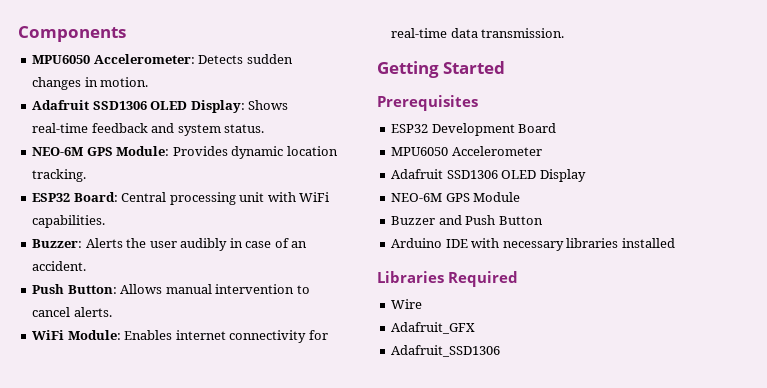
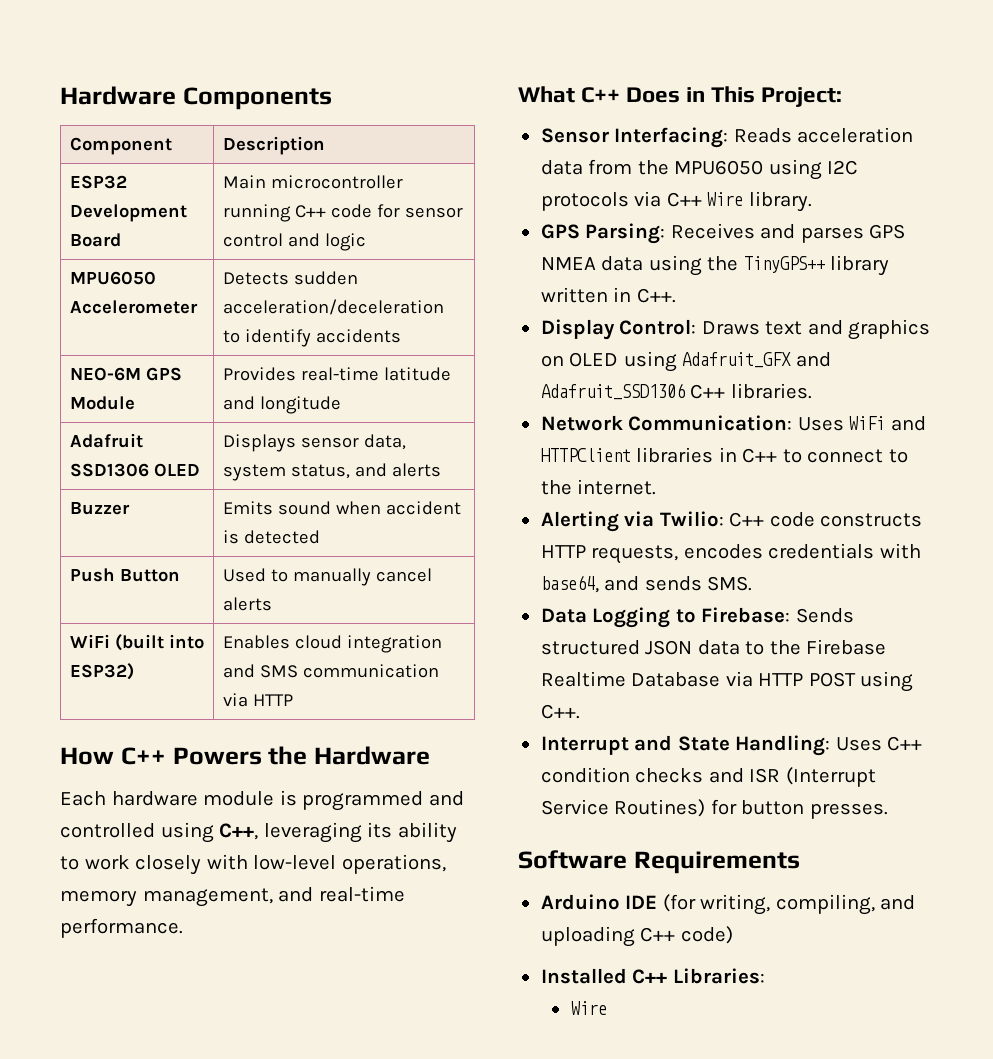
(18, 34) none -> [60,86,176,105] Hardware
[32,54,293,64] [32,77,149,90] [32,100,289,113] [32,123,265,136] [32,146,338,159] [32,169,87,182] [32,192,330,205] [32,215,106,228] [32,238,308,251] [32,261,87,271] [32,284,310,294] [32,307,112,317] [32,330,328,343] [391,28,565,38] [377,61,506,78] [377,95,478,111] [391,123,557,136] [391,146,542,156] [391,169,586,182] [391,192,521,202] [391,215,543,225] [391,238,675,251] [377,271,519,287] [391,299,423,309] [391,322,476,334] [391,345,501,357] // MPU6050 Accelerometer: Detects sudden changes in motion. // Adafruit SSD1306 OLED Display: Shows real-time feedback and system status. // NEO-6M GPS Module: Provides dynamic location tracking. // ESP32 Board: Central processing unit with WiFi capabilities. // Buzzer: Alerts the user audibly in case of an accident. // Push Button: Allows manual intervention to cancel alerts. // WiFi Module: Enables internet connectivity for real-time data transmission. // Getting Started // Prerequisites // ESP32 Development Board // MPU6050 Accelerometer // Adafruit SSD1306 OLED Display // NEO-6M GPS Module // Buzzer and Push Button // Arduino IDE with necessary libraries installed // Libraries Required // Wire // Adafruit_GFX // Adafruit_SSD1306 -> [69,137,172,155] [222,136,325,155] [69,175,127,189] [69,204,187,222] [69,233,121,247] [222,175,403,189] [222,204,463,222] [222,233,366,251] [69,271,156,285] [69,300,198,314] [222,271,358,285] [222,299,444,315] [222,329,401,347] [69,367,182,381] [69,396,135,410] [222,367,451,381] [222,396,341,414] [69,433,143,448] [69,463,200,477] [222,434,406,452] [222,463,441,481] [69,502,130,515] [222,501,461,515] [222,530,320,544] [69,568,180,582] [222,568,432,586] [222,597,272,611] [69,634,204,651] [69,663,134,680] [222,635,442,653] [222,664,439,678] [222,693,293,707] [60,746,430,765] [60,790,464,811] [60,822,457,843] [60,854,446,875] [60,886,405,907] [60,918,183,938] [518,86,843,107] [540,127,914,148] [540,159,859,180] [540,191,812,212] [540,223,906,244] [540,255,890,276] [540,287,676,303] [540,319,931,340] [540,351,831,372] [540,383,812,400] [540,415,926,431] [540,447,908,463] [540,479,657,495] [540,511,923,532] [540,543,921,564] [540,575,753,593] [540,607,854,628] [540,639,887,655] [540,671,914,692] [540,704,580,719] [540,735,923,756] [540,767,876,787] [540,799,888,819] [518,850,800,874] [540,894,916,915] [540,926,733,947] [540,968,765,984] [570,1001,607,1015] // Component | Description // ESP32 Development Board | Main microcontroller running C++ code for sensor control and logic // MPU6050 Accelerometer | Detects sudden acceleration/deceleration to identify accidents // NEO-6M GPS Module | Provides real-time latitude and longitude // Adafruit SSD1306 OLED | Displays sensor data, system status, and alerts // Buzzer | Emits sound when accident is detected // Push Button | Used to manually cancel alerts // WiFi (built into ESP32) | Enables cloud integration and SMS communication via HTTP // How C++ Powers the Hardware // Each hardware module is programmed and controlled using C++, leveraging its ability to work closely with low-level operations, memory management, and real-time performance. // What C++ Does in This Project: // Sensor Interfacing: Reads acceleration data from the MPU6050 using I2C protocols via C++ Wire library. // GPS Parsing: Receives and parses GPS NMEA data using the TinyGPS++ library written in C++. // Display Control: Draws text and graphics on OLED using Adafruit_GFX and Adafruit_SSD1306 C++ libraries. // Network Communication: Uses WiFi and HTTPClient libraries in C++ to connect to the internet. // Alerting via Twilio: C++ code constructs HTTP requests, encodes credentials with base64, and sends SMS. // Data Logging to Firebase: Sends structured JSON data to the Firebase Realtime Database via HTTP POST using C++. // Interrupt and State Handling: Uses C++ condition checks and ISR (Interrupt Service Routines) for button presses. // Software Requirements // Arduino IDE (for writing, compiling, and uploading C++ code) // Installed C++ Libraries: // Wire

